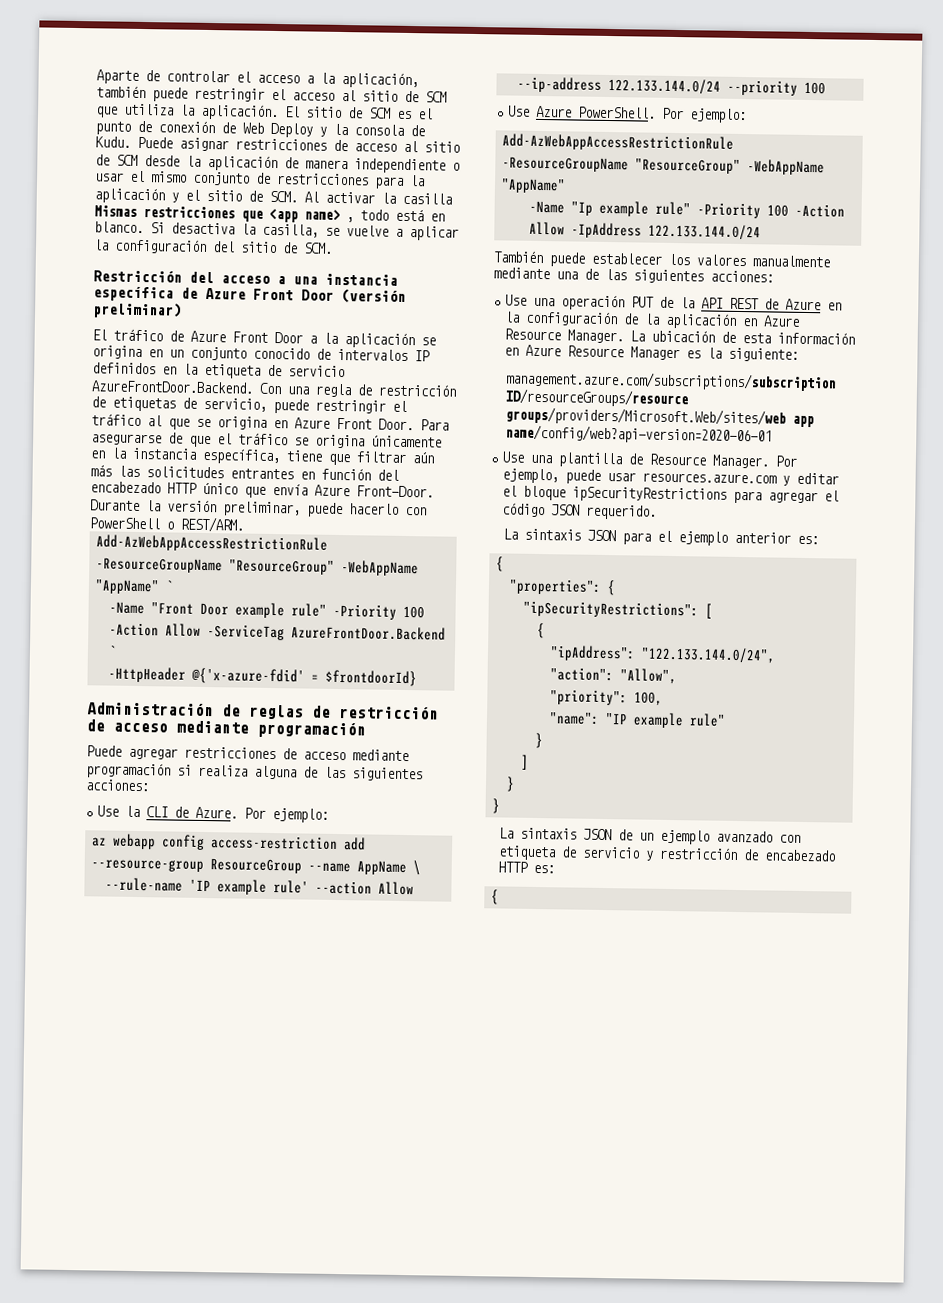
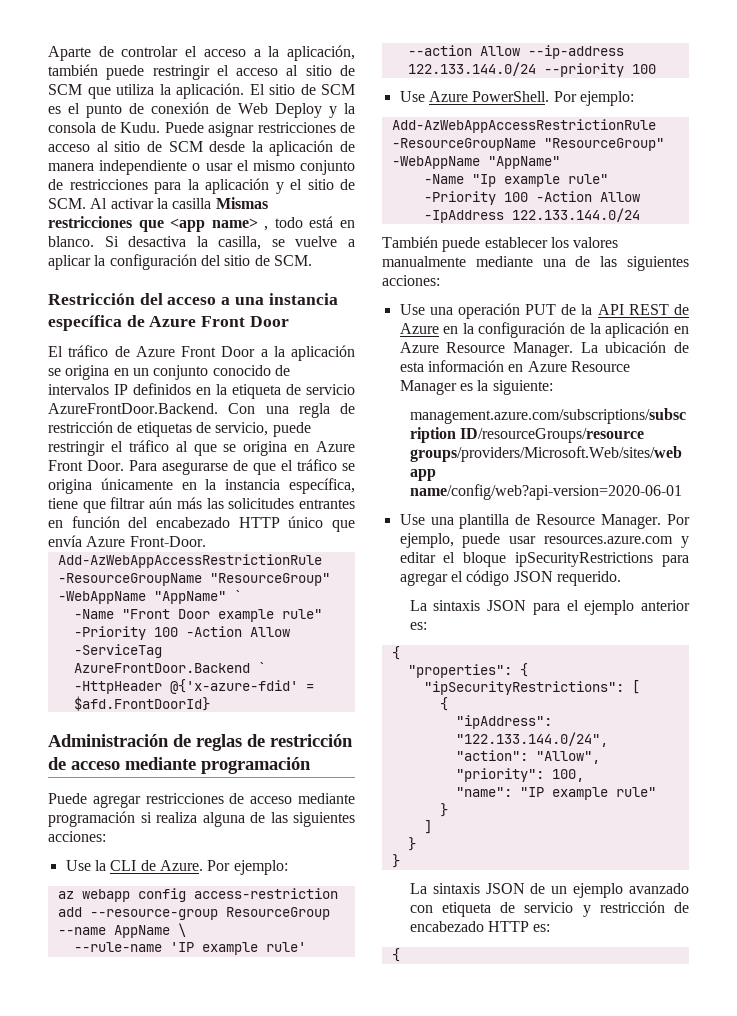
[341,289,406,304] [92,302,182,319] (versión preliminar) -> (289, 321) none
[90,499,427,518] [89,516,244,533] Durante la versión preliminar, puede hacerlo con PowerShell o REST/ARM. -> (206, 541) none
[324,669,417,687] $frontdoorId} -> [73,696,210,711] $afd.FrontDoorId}

